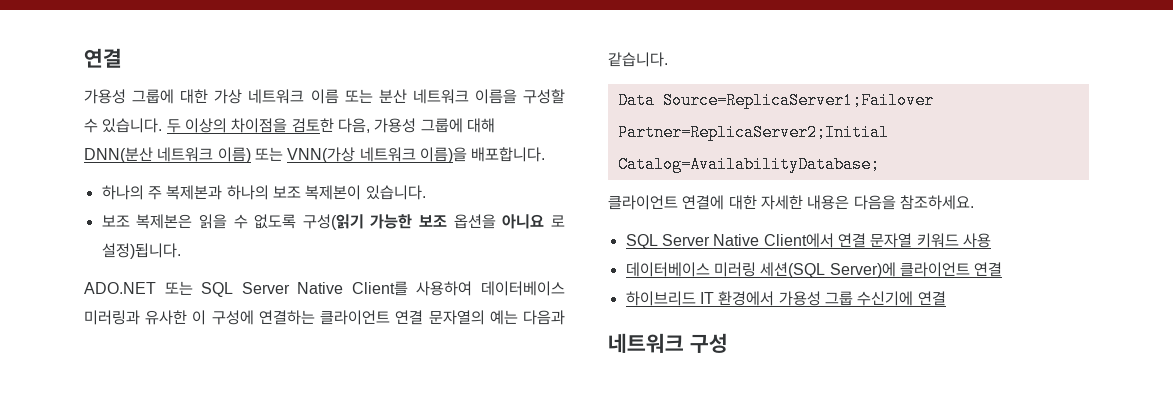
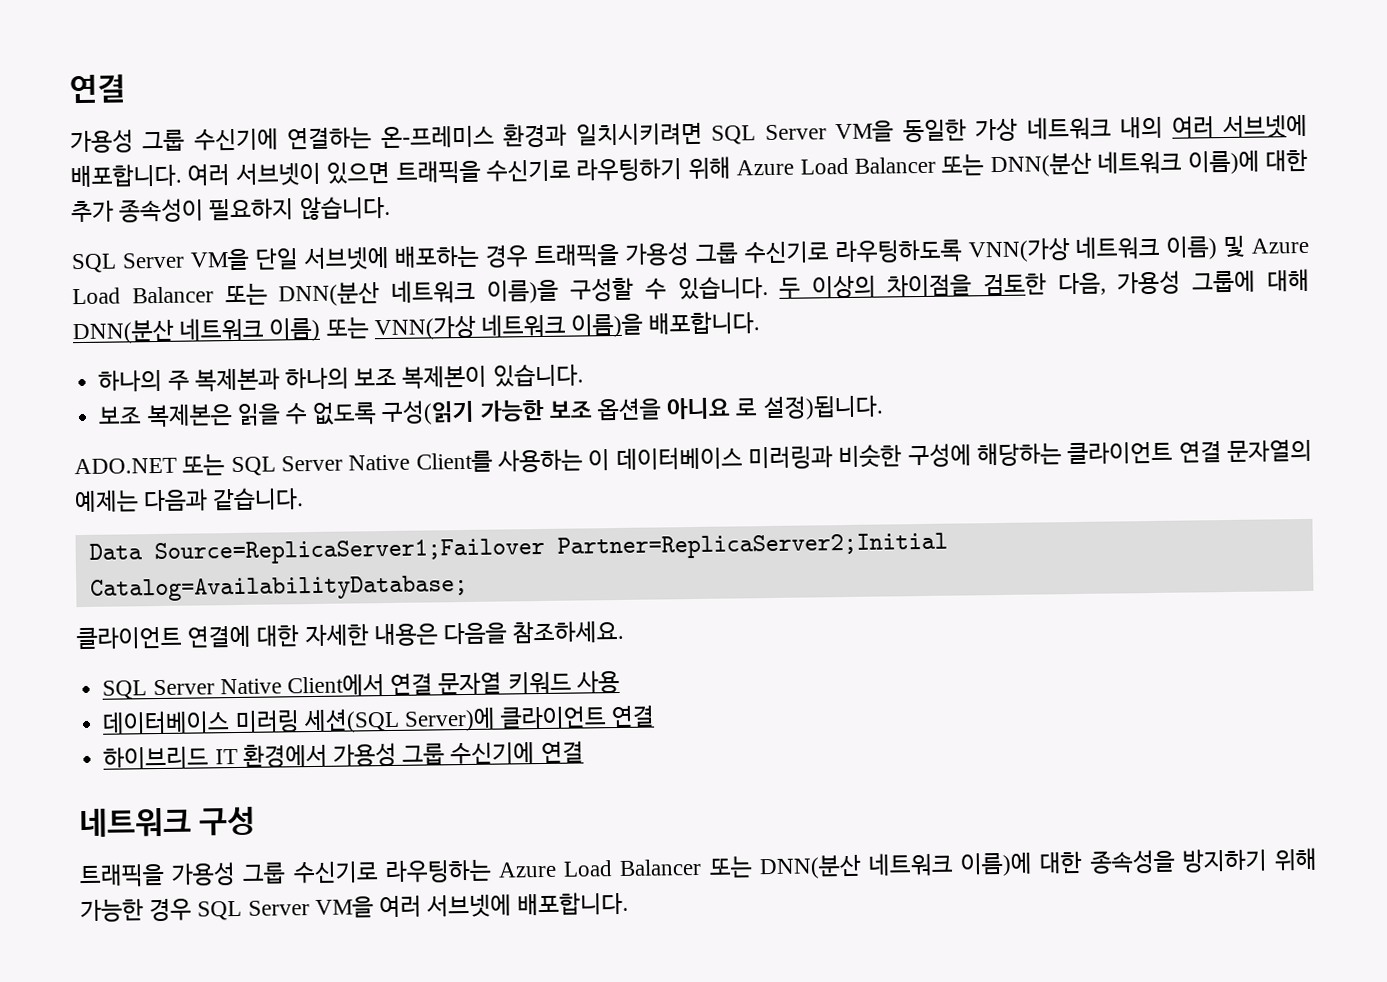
[132,89,517,104] 그룹에 대한 가상 네트워크 이름 또는 분산 네트워크 이름을 -> [142,114,1309,152] [70,148,1308,188] [71,195,391,223] [71,235,1309,274] [72,279,560,307] 그룹 수신기에 연결하는 온-프레미스 환경과 일치시키려면 SQL Server VM을 동일한 가상 네트워크 내의 여러 서브넷에 배포합니다. 여러 서브넷이 있으면 트래픽을 수신기로 라우팅하기 위해 Azure Load Balancer 또는 DNN(분산 네트워크 이름)에 대한 추가 종속성이 필요하지 않습니다. // SQL Server VM을 단일 서브넷에 배포하는 경우 트래픽을 가용성 그룹 수신기로 라우팅하도록 VNN(가상 네트워크 이름) 및 Azure Load Balancer 또는 DNN(분산 네트워크 이름)을
[416,281,565,296] [84,310,315,325] 사용하여 데이터베이스 미러링과 유사한 이 구성에 연결하는 -> [496,442,1062,473] 사용하는 이 데이터베이스 미러링과 비슷한 구성에 해당하는
[489,310,518,325] 예는 -> [74,489,139,513] 예제는
(728, 343) none -> [79,847,1319,888] [80,891,630,923] // 트래픽을 가용성 그룹 수신기로 라우팅하는 Azure Load Balancer 또는 DNN(분산 네트워크 이름)에 대한 종속성을 방지하기 위해 가능한 경우 SQL Server VM을 여러 서브넷에 배포합니다.

